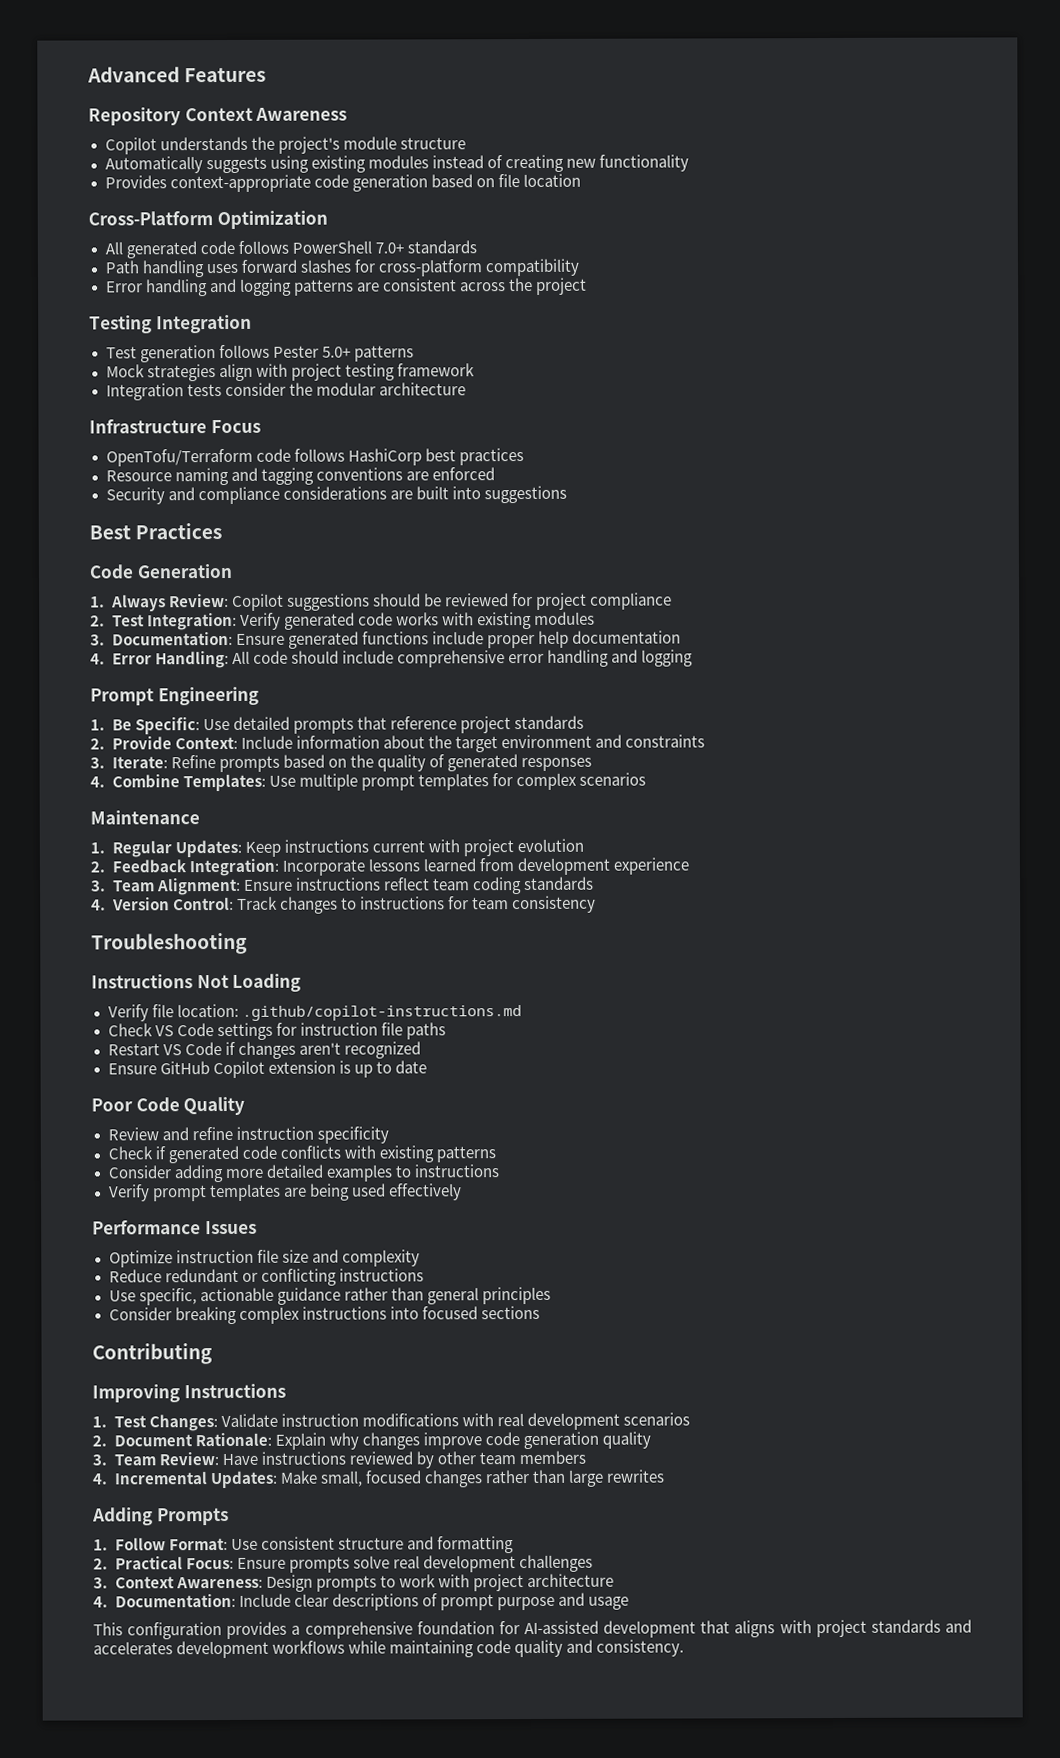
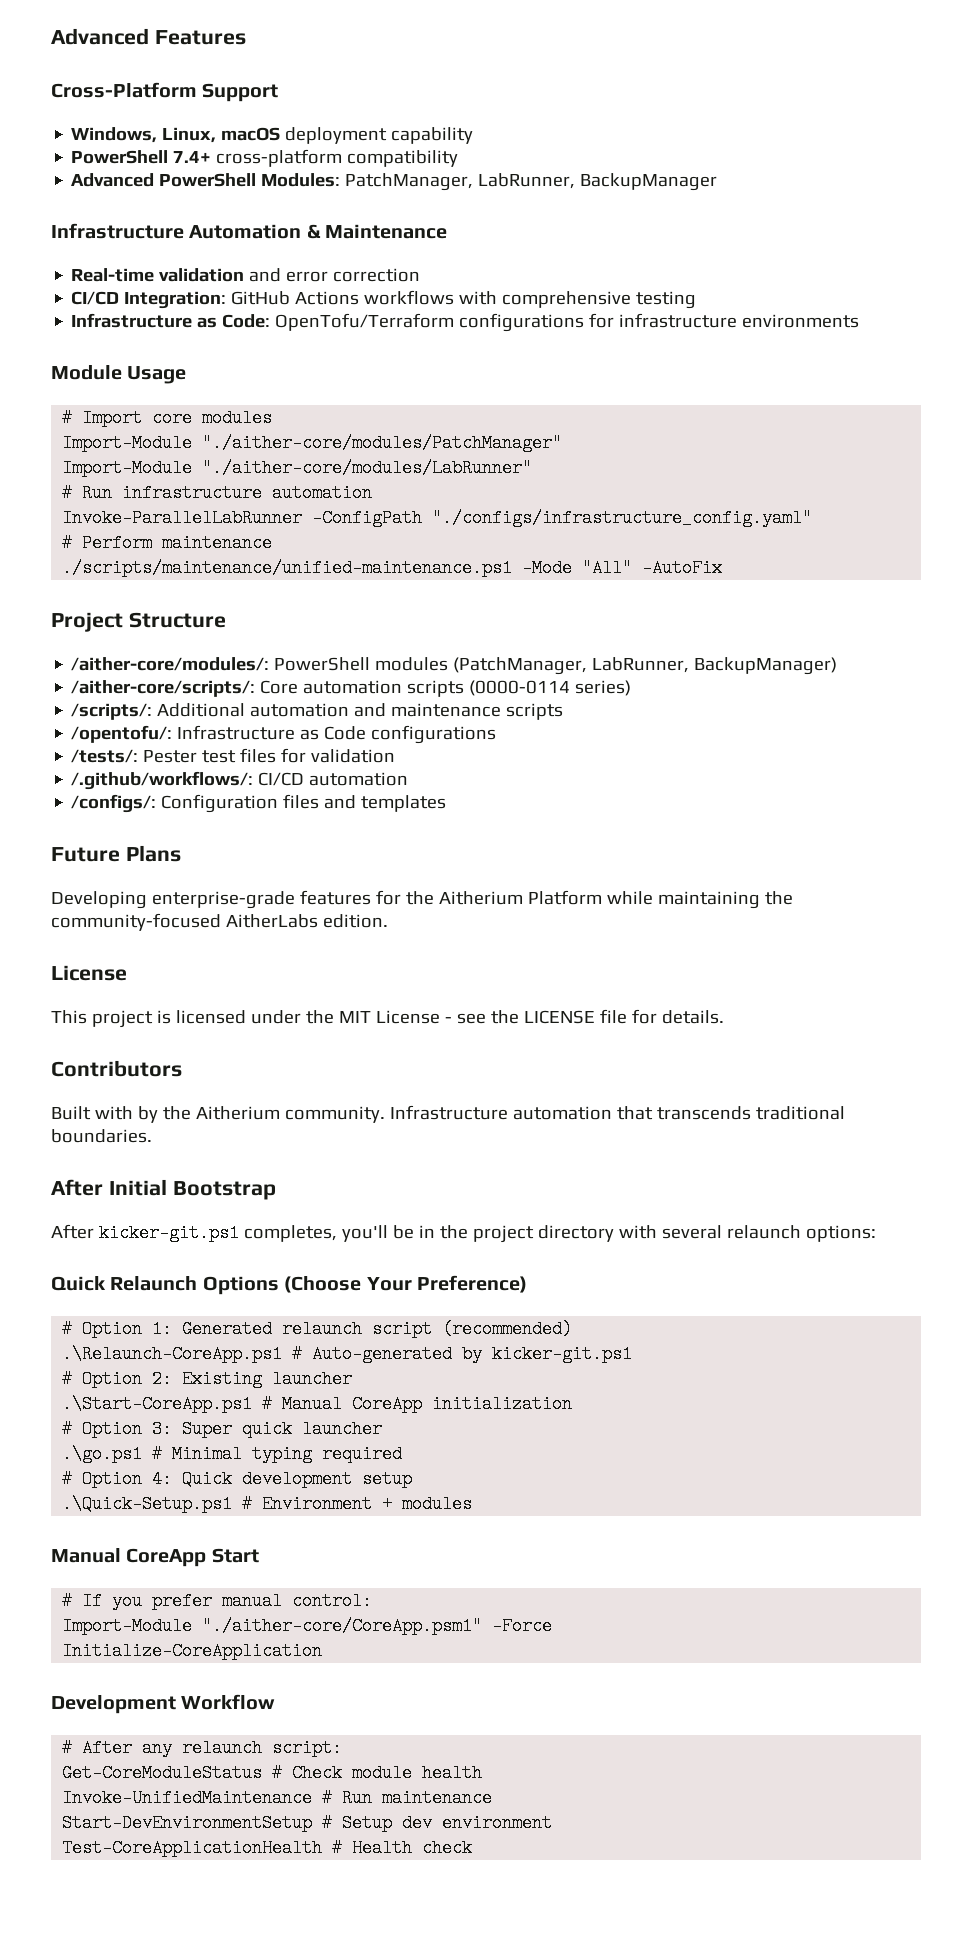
[88,107,348,126] [104,136,466,155] [104,154,689,174] [104,173,581,193] [88,210,328,230] [104,240,477,259] [104,258,580,278] [105,277,587,297] [89,314,252,334] [105,344,414,363] [105,363,475,382] [105,382,466,401] [89,419,261,434] [105,448,524,467] [105,467,495,486] [105,485,567,505] [89,523,223,540] [89,563,233,579] [90,592,672,612] [90,611,595,631] [90,630,681,649] [90,649,693,669] [90,686,259,706] [90,715,584,735] [90,734,705,753] [90,754,592,773] [90,772,646,792] [90,810,200,825] [90,838,584,858] [90,857,689,877] [91,876,594,896] [91,895,596,914] [91,932,248,955] [91,973,302,992] [107,1003,522,1022] [107,1022,446,1041] [107,1041,421,1059] [107,1060,427,1079] [91,1096,246,1116] [107,1126,389,1144] [107,1145,496,1164] [107,1164,499,1183] [108,1183,462,1202] [92,1220,257,1235] [108,1249,420,1268] [108,1268,424,1286] [108,1286,551,1306] [108,1305,540,1325] [92,1343,213,1365] [92,1383,286,1403] [92,1412,690,1432] [92,1431,651,1450] [92,1450,586,1469] [92,1469,665,1489] [92,1507,229,1526] [93,1536,514,1554] [93,1554,593,1573] [93,1573,614,1592] [93,1592,629,1611] [93,1619,972,1640] [93,1639,685,1659] Repository Context Awareness // Copilot understands the project's module structure // Automatically suggests using existing modules instead of creating new functionality // Provides context-appropriate code generation based on file location // Cross-Platform Optimization // All generated code follows PowerShell 7.0+ standards // Path handling uses forward slashes for cross-platform compatibility // Error handling and logging patterns are consistent across the project // Testing Integration // Test generation follows Pester 5.0+ patterns // Mock strategies align with project testing framework // Integration tests consider the modular architecture // Infrastructure Focus // OpenTofu/Terraform code follows HashiCorp best practices // Resource naming and tagging conventions are enforced // Security and compliance considerations are built into suggestions // Best Practices // Code Generation // 1. Always Review: Copilot suggestions should be reviewed for project compliance // 2. Test Integration: Verify generated code works with existing modules // 3. Documentation: Ensure generated functions include proper help documentation // 4. Error Handling: All code should include comprehensive error handling and logging // Prompt Engineering // 1. Be Specific: Use detailed prompts that reference project standards // 2. Provide Context: Include information about the target environment and constraints // 3. Iterate: Refine prompts based on the quality of generated responses // 4. Combine Templates: Use multiple prompt templates for complex scenarios // Maintenance // 1. Regular Updates: Keep instructions current with project evolution // 2. Feedback Integration: Incorporate lessons learned from development experience // 3. Team Alignment: Ensure instructions reflect team coding standards // 4. Version Control: Track changes to instructions for team consistency // Troubleshooting // Instructions Not Loading // Verify file location: .github/copilot-instructions.md // Check VS Code settings for instruction file paths // Restart VS Code if changes aren't recognized // Ensure GitHub Copilot extension is up to date // Poor Code Quality // Review and refine instruction specificity // Check if generated code conflicts with existing patterns // Consider adding more detailed examples to instructions // Verify prompt templates are being used effectively // Performance Issues // Optimize instruction file size and complexity // Reduce redundant or conflicting instructions // Use specific, actionable guidance rather than general principles // Consider breaking complex instructions into focused sections // Contributing // Improving Instructions // 1. Test Changes: Validate instruction modifications with real development scenarios // 2. Document Rationale: Explain why changes improve code generation quality // 3. Team Review: Have instructions reviewed by other team members // 4. Incremental Updates: Make small, focused changes rather than large rewrites // Adding Prompts // 1. Follow Format: Use consistent structure and formatting // 2. Practical Focus: Ensure prompts solve real development challenges // 3. Context Awareness: Design prompts to work with project architecture // 4. Documentation: Include clear descriptions of prompt purpose and usage // This configuration provides a comprehensive foundation for AI-assisted development that aligns with project standards and accelerates development workflows while maintaining code quality and consistency. -> [51,82,279,102] [71,127,474,144] [71,149,459,167] [71,173,718,191] [51,223,448,239] [71,268,421,282] [71,290,697,309] [71,313,860,332] [51,365,187,384] [62,409,273,427] [62,434,563,452] [62,459,533,477] [62,484,373,502] [62,509,813,527] [62,534,273,552] [62,559,723,577] [51,612,226,632] [71,657,838,675] [71,680,632,697] [71,703,564,720] [71,725,497,744] [71,748,396,763] [71,771,409,790] [71,794,447,813] [51,845,181,862] [51,890,793,909] [51,913,388,931] [51,965,127,981] [51,1009,724,1028] [51,1060,182,1077] [51,1105,845,1123] [51,1129,152,1143] [51,1179,276,1200] [51,1224,876,1243] [51,1275,527,1295] [62,1320,573,1338] [62,1345,633,1363] [62,1370,353,1388] [62,1395,573,1413] [62,1420,383,1438] [62,1445,403,1463] [62,1470,413,1488] [62,1495,473,1513] [51,1548,259,1567] [62,1592,373,1610] [62,1617,553,1635] [62,1642,323,1660] [51,1694,276,1714] [62,1739,343,1757] [62,1764,483,1782] [62,1789,493,1807] [62,1814,553,1832] [62,1839,473,1857] Cross-Platform Support // Windows, Linux, macOS deployment capability // PowerShell 7.4+ cross-platform compatibility // Advanced PowerShell Modules: PatchManager, LabRunner, BackupManager // Infrastructure Automation & Maintenance // Real-time validation and error correction // CI/CD Integration: GitHub Actions workflows with comprehensive testing // Infrastructure as Code: OpenTofu/Terraform configurations for infrastructure environments // Module Usage // # Import core modules // Import-Module "./aither-core/modules/PatchManager" // Import-Module "./aither-core/modules/LabRunner" // # Run infrastructure automation // Invoke-ParallelLabRunner -ConfigPath "./configs/infrastructure_config.yaml" // # Perform maintenance // ./scripts/maintenance/unified-maintenance.ps1 -Mode "All" -AutoFix // Project Structure // /aither-core/modules/: PowerShell modules (PatchManager, LabRunner, BackupManager) // /aither-core/scripts/: Core automation scripts (0000-0114 series) // /scripts/: Additional automation and maintenance scripts // /opentofu/: Infrastructure as Code configurations // /tests/: Pester test files for validation // /.github/workflows/: CI/CD automation // /configs/: Configuration files and templates // Future Plans // Developing enterprise-grade features for the Aitherium Platform while maintaining the community-focused AitherLabs edition. // License // This project is licensed under the MIT License - see the LICENSE file for details. // Contributors // Built with by the Aitherium community. Infrastructure automation that transcends traditional boundaries. // After Initial Bootstrap // After kicker-git.ps1 completes, you'll be in the project directory with several relaunch options: // Quick Relaunch Options (Choose Your Preference) // # Option 1: Generated relaunch script (recommended) // .\Relaunch-CoreApp.ps1 # Auto-generated by kicker-git.ps1 // # Option 2: Existing launcher // .\Start-CoreApp.ps1 # Manual CoreApp initialization // # Option 3: Super quick launcher // .\go.ps1 # Minimal typing required // # Option 4: Quick development setup // .\Quick-Setup.ps1 # Environment + modules // Manual CoreApp Start // # If you prefer manual control: // Import-Module "./aither-core/CoreApp.psm1" -Force // Initialize-CoreApplication // Development Workflow // # After any relaunch script: // Get-CoreModuleStatus # Check module health // Invoke-UnifiedMaintenance # Run maintenance // Start-DevEnvironmentSetup # Setup dev environment // Test-CoreApplicationHealth # Health check

